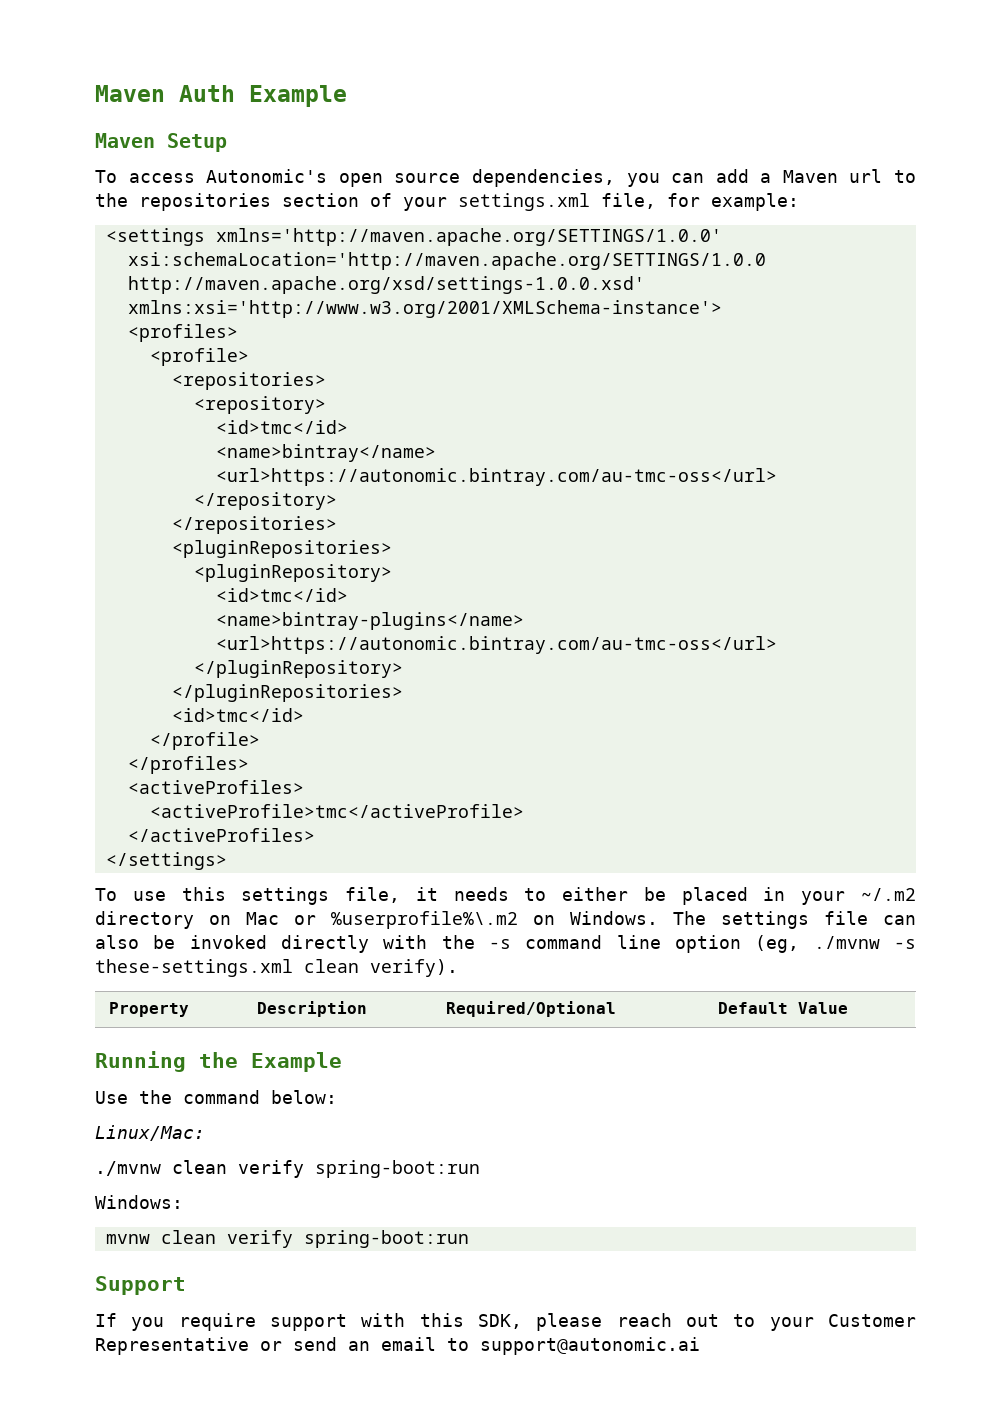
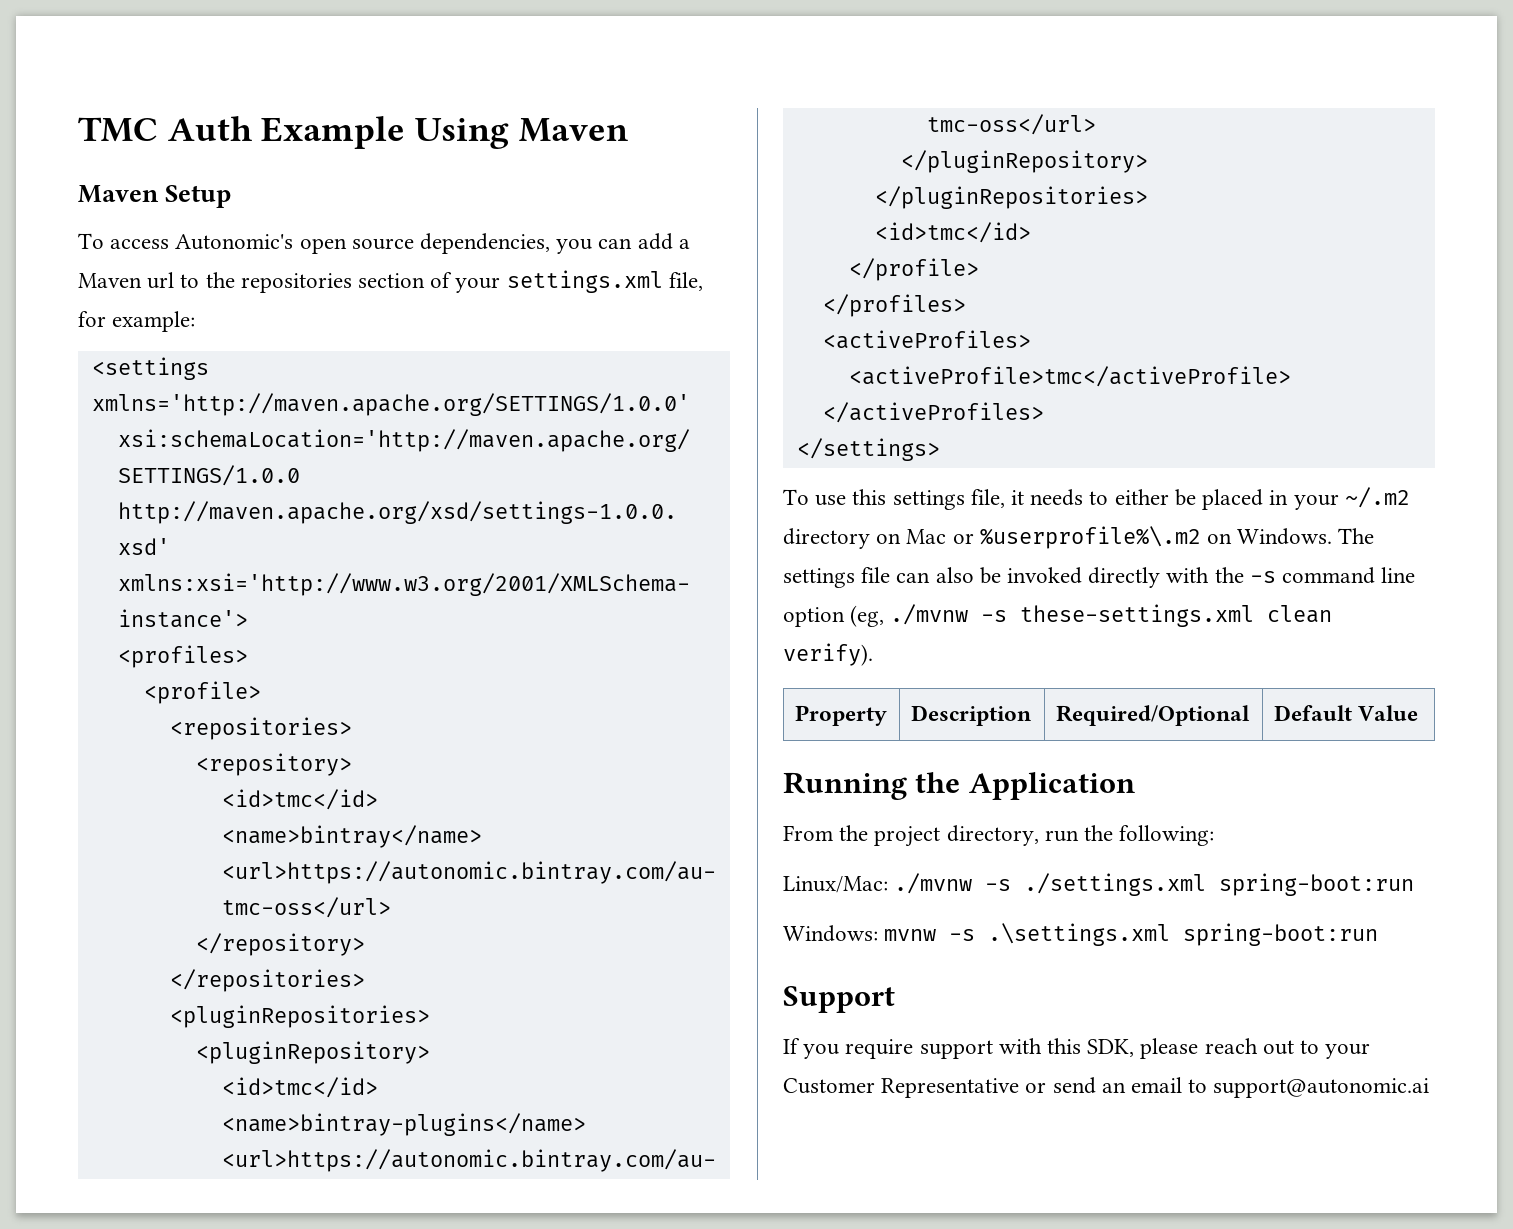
[95,85,165,102] Maven -> [78,117,158,142] TMC
(347, 96) none -> [415,118,628,149] Using Maven
[251,1052,342,1072] [95,1090,337,1104] [95,1125,205,1141] [95,1160,304,1178] Example // Use the command below: // Linux/Mac: // ./mvnw clean verify -> [968,772,1135,800] [783,825,1215,847] [783,873,1207,896] Application // From the project directory, run the following: // Linux/Mac: ./mvnw -s ./settings.xml
[105,1230,293,1248] // mvnw clean verify -> [884,923,1171,946] mvnw -s .\settings.xml

